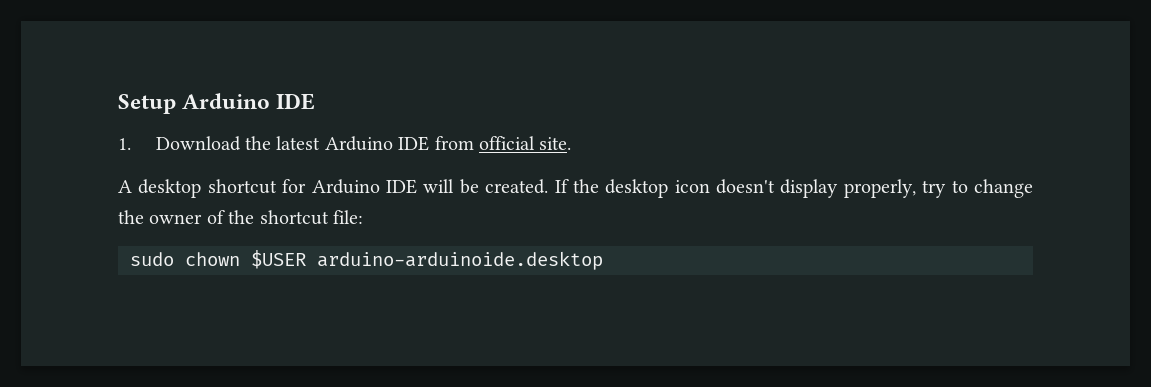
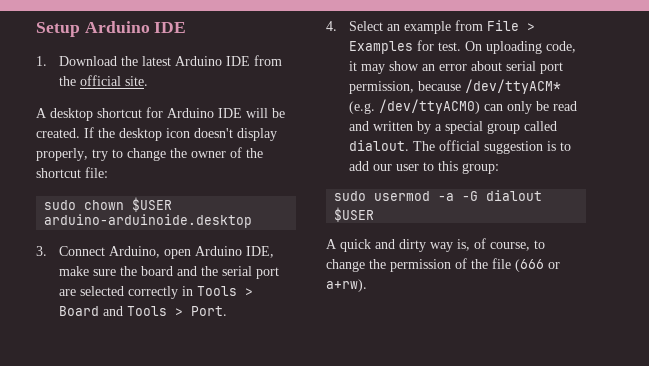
(474, 143) none -> [59,76,77,86] the
(603, 260) none -> [36,246,275,259] [59,266,280,279] [59,286,254,299] [59,306,228,316] [326,20,536,34] [349,40,577,54] [349,61,564,74] [349,79,562,94] [349,99,578,114] [349,121,558,134] [349,140,572,154] [349,161,500,174] [334,190,543,201] [334,207,375,222] [326,238,545,252] [326,258,560,272] [326,279,367,292] // 3. Connect Arduino, open Arduino IDE, make sure the board and the serial port are selected correctly in Tools > Board and Tools > Port. // 4. Select an example from File > Examples for test. On uploading code, it may show an error about serial port permission, because /dev/ttyACM* (e.g. /dev/ttyACM0) can only be read and written by a special group called dialout. The official suggestion is to add our user to this group: // sudo usermod -a -G dialout $USER // A quick and dirty way is, of course, to change the permission of the file (666 or a+rw).

